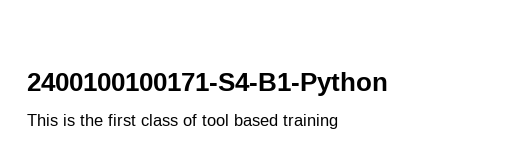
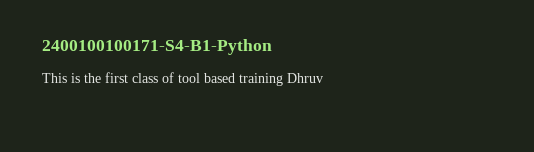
(338, 121) none -> [287,73,323,83] Dhruv

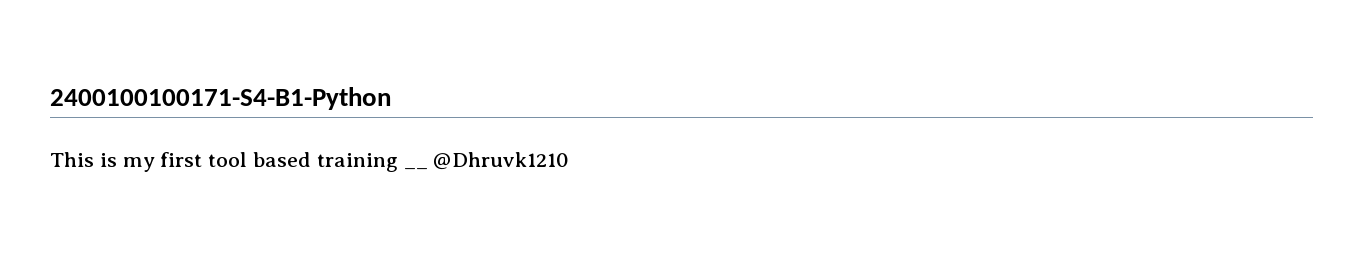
[84,72,174,83] the first class of -> [122,152,203,172] my first
[287,73,323,83] Dhruv -> [403,152,570,170] __ @Dhruvk1210

